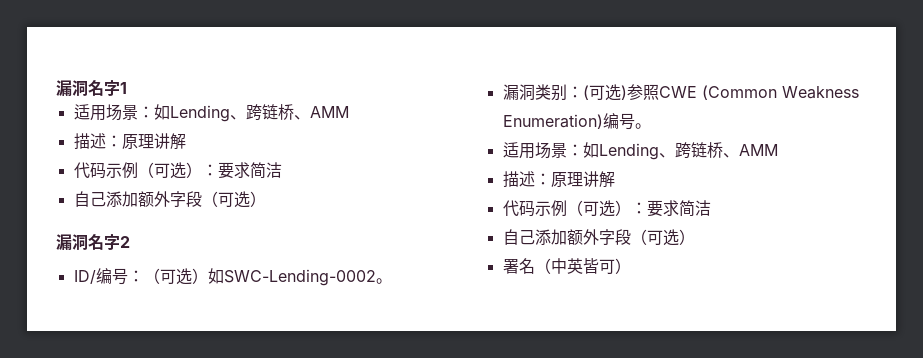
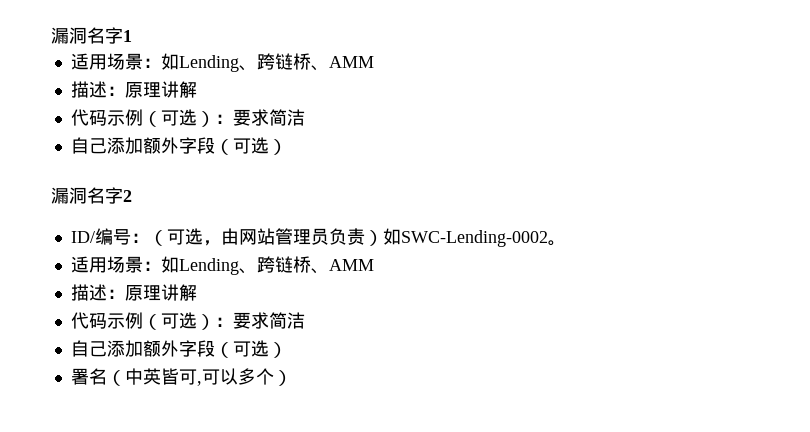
[191,268,392,286] [502,84,859,101] [502,113,635,130] ）如SWC-Lending-0002。 // 漏洞类别：(可选)参照CWE (Common Weakness Enumeration)编号 -> [202,228,548,247] ，由网站管理员负责）如SWC-Lending-0002
(615, 266) none -> [196,368,274,386] ,可以多个

